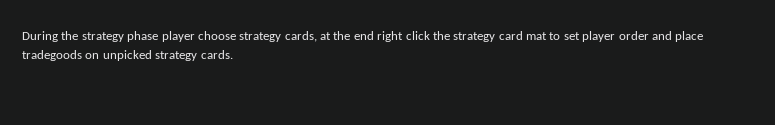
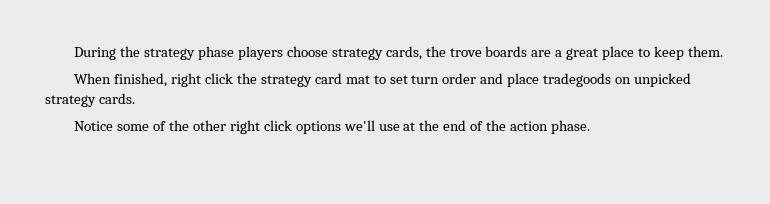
[161,31,195,42] player -> [237,46,283,60] players
[320,31,374,40] at the end -> [425,46,723,60] [74,73,168,87] the trove boards are a great place to keep them. // When finished,
[582,31,616,42] player -> [411,75,440,84] turn
(233, 54) none -> [74,120,590,134] // Notice some of the other right click options we'll use at the end of the action phase.

